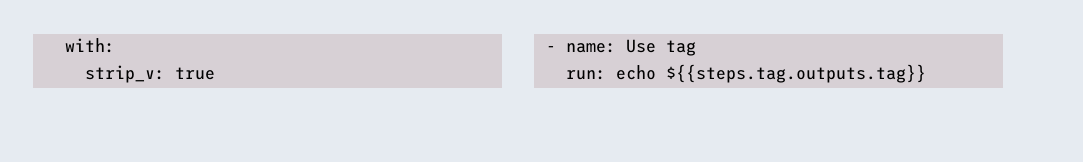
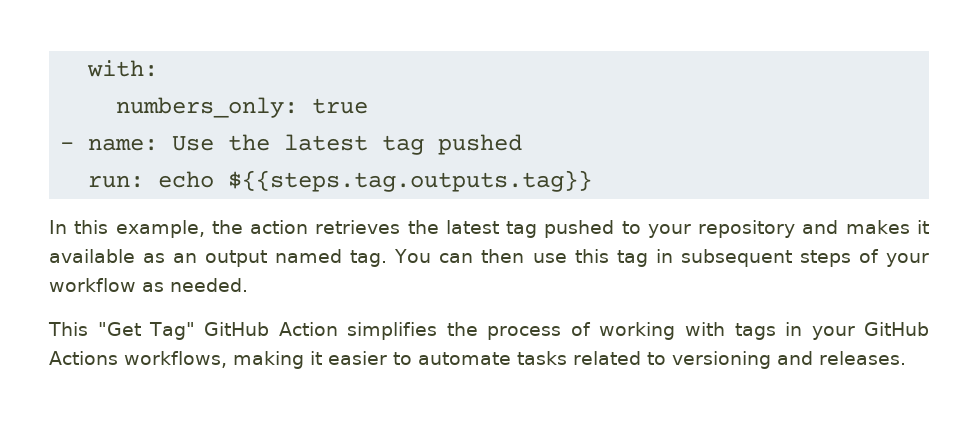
[84,65,165,83] strip_v: -> [116,97,299,118] numbers_only:
[665,40,696,56] tag -> [228,134,523,155] the latest tag pushed
(926, 73) none -> [49,220,929,238] [49,249,929,267] [49,278,248,292] [48,322,929,340] [49,351,906,369] // In this example, the action retrieves the latest tag pushed to your repository and makes it available as an output named tag. You can then use this tag in subsequent steps of your workflow as needed. // This "Get Tag" GitHub Action simplifies the process of working with tags in your GitHub Actions workflows, making it easier to automate tasks related to versioning and releases.

